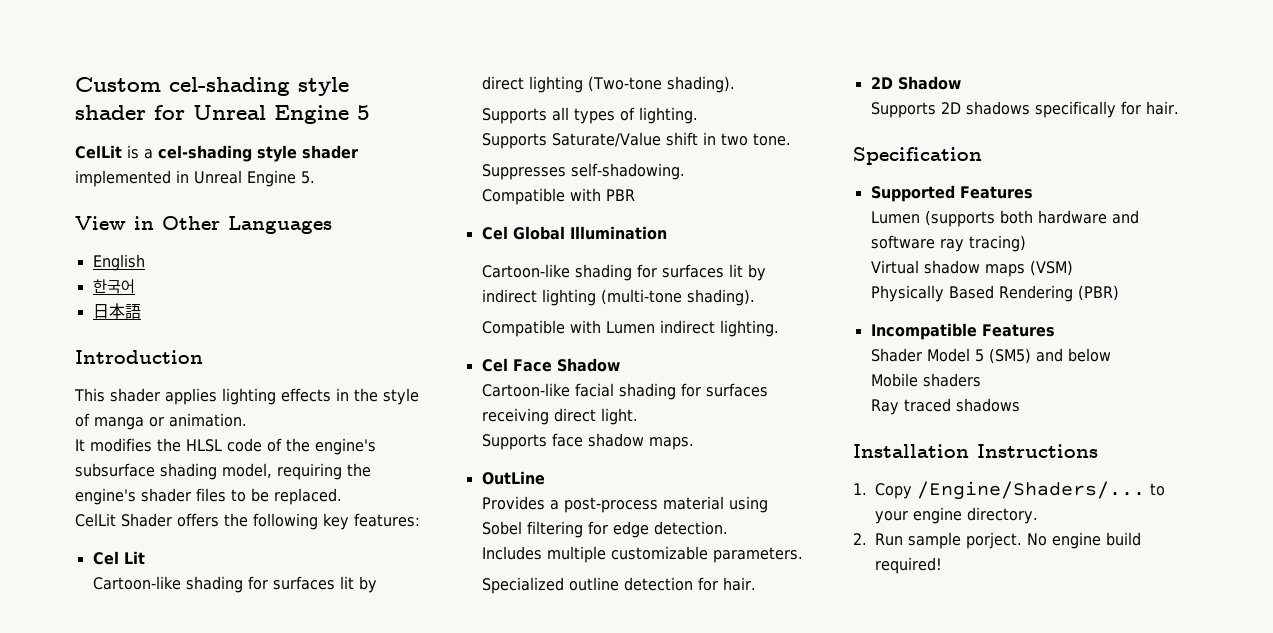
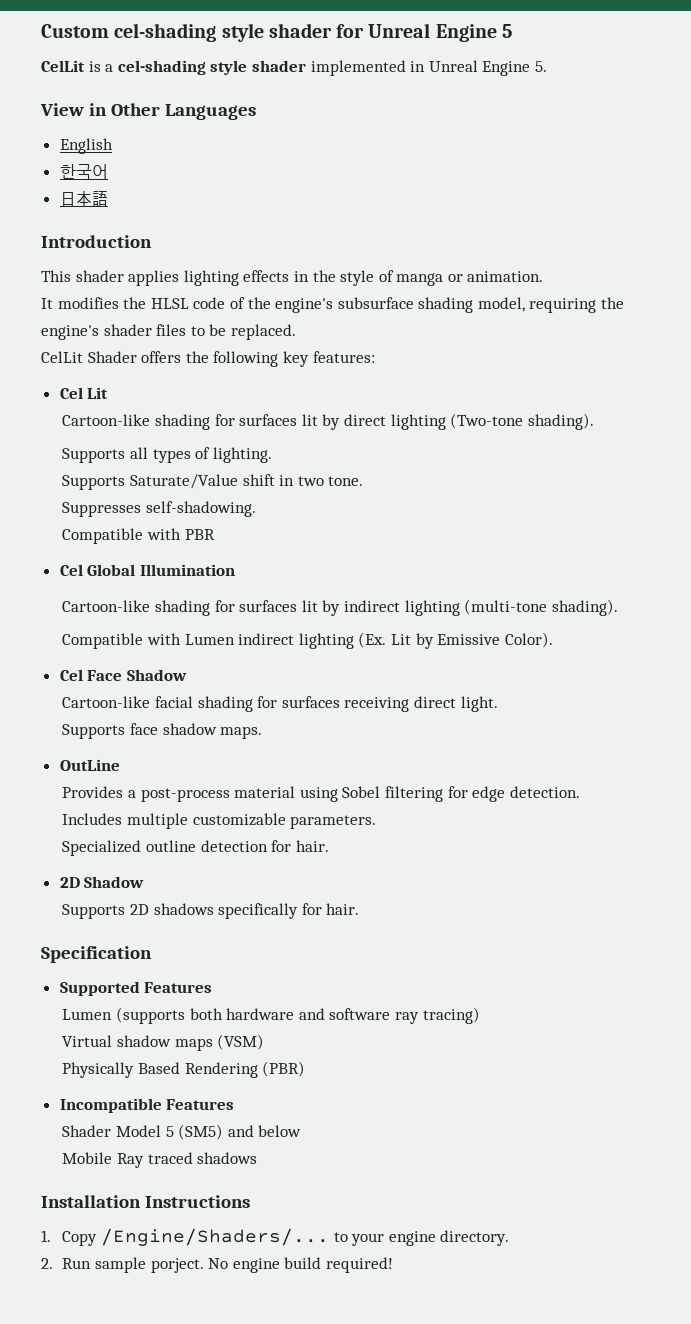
[719,320,779,337] lighting. -> [298,632,553,649] lighting (Ex. Lit by Emissive Color).
[922,373,981,387] shaders // -> (113, 1158) none

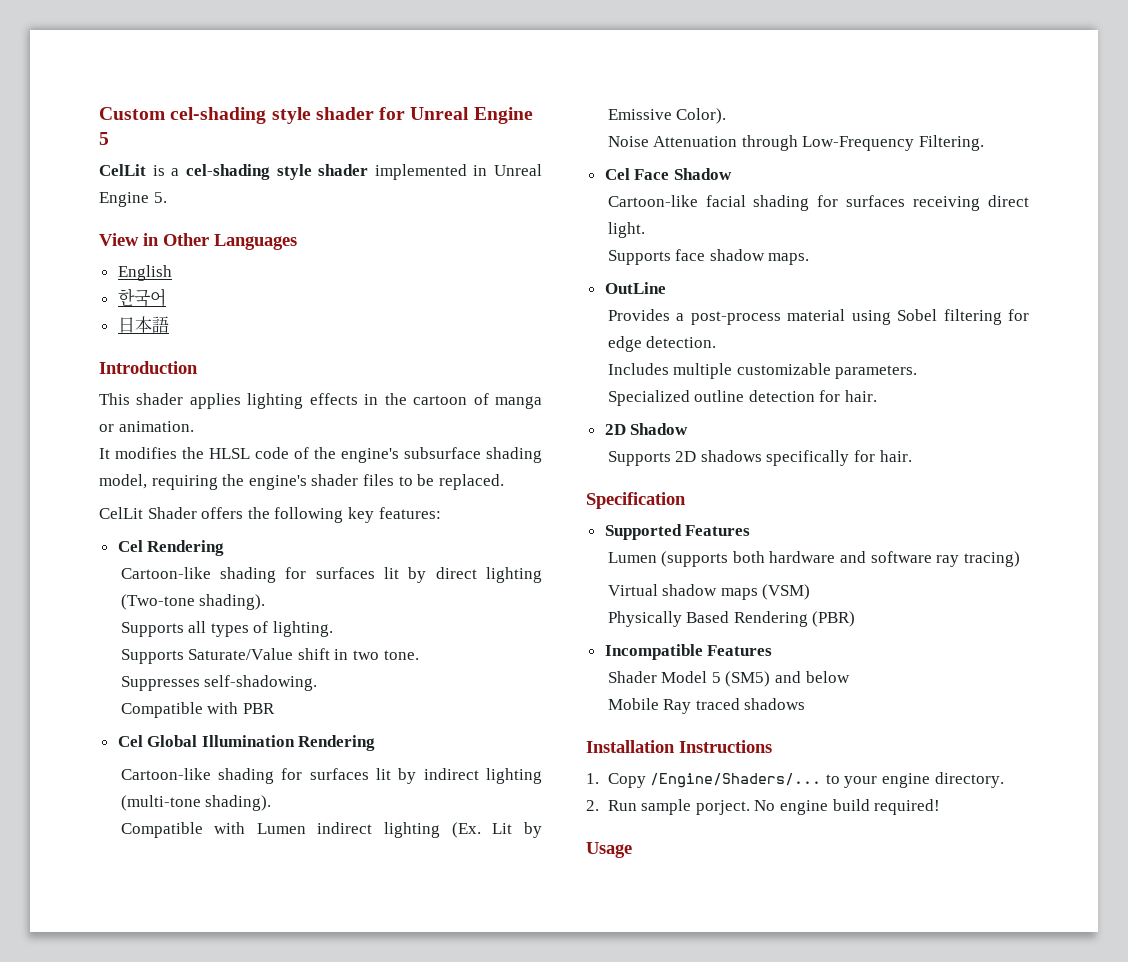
[340,270,375,286] style -> [413,395,468,405] cartoon
[87,387,109,399] Lit -> [147,540,225,556] Rendering
(235, 570) none -> [298,735,376,751] Rendering
(553, 640) none -> [607,135,984,151] // Noise Attenuation through Low-Frequency Filtering.
(393, 1265) none -> [586,842,632,858] // Usage

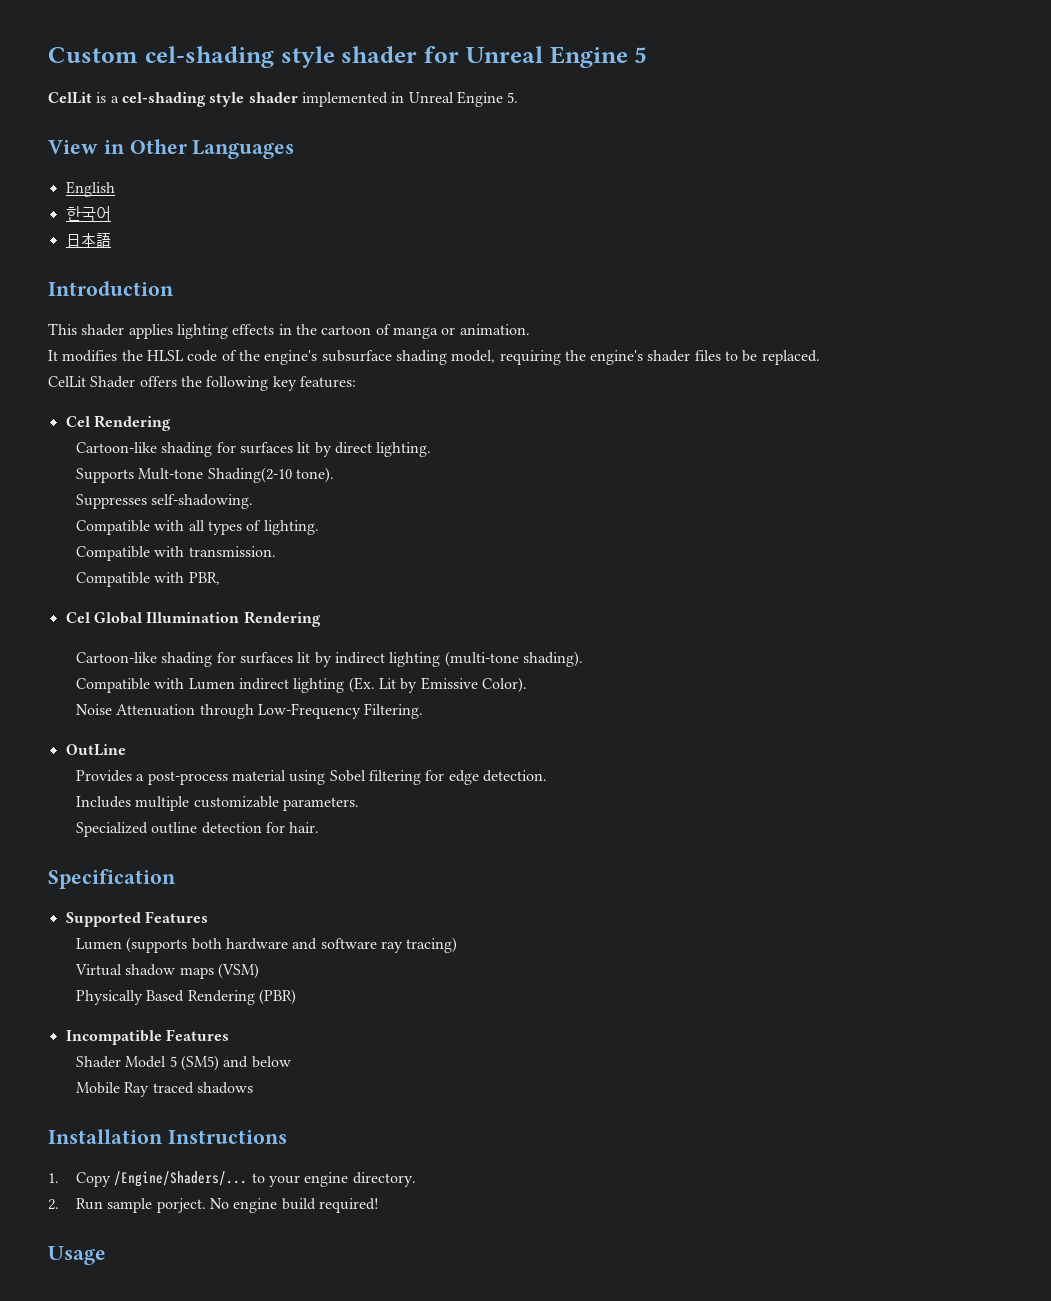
[486,567,542,583] [120,594,266,610] [120,621,333,637] [120,648,419,664] [120,675,318,691] [120,702,275,718] lighting (Two-tone shading). // Supports all types of lighting. // Supports Saturate/Value shift in two tone. // Suppresses self-shadowing. // Compatible with PBR -> [376,442,432,457] [76,467,334,483] [76,494,254,509] [76,520,319,535] [76,546,276,561] [76,572,220,587] lighting. // Supports Mult-tone Shading(2-10 tone). // Suppresses self-shadowing. // Compatible with all types of lighting. // Compatible with transmission. // Compatible with PBR,
[604,168,732,180] [607,195,1029,211] [607,222,645,238] [607,249,810,265] // Cel Face Shadow // Cartoon-like facial shading for surfaces receiving direct light. // Supports face shadow maps. -> (424, 711) none
[604,423,689,435] [607,450,912,466] // 2D Shadow // Supports 2D shadows specifically for hair. -> (320, 827) none

